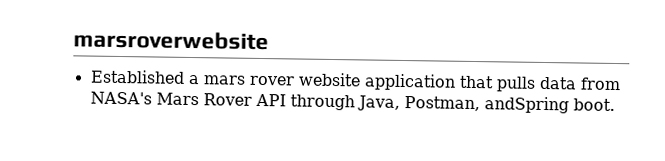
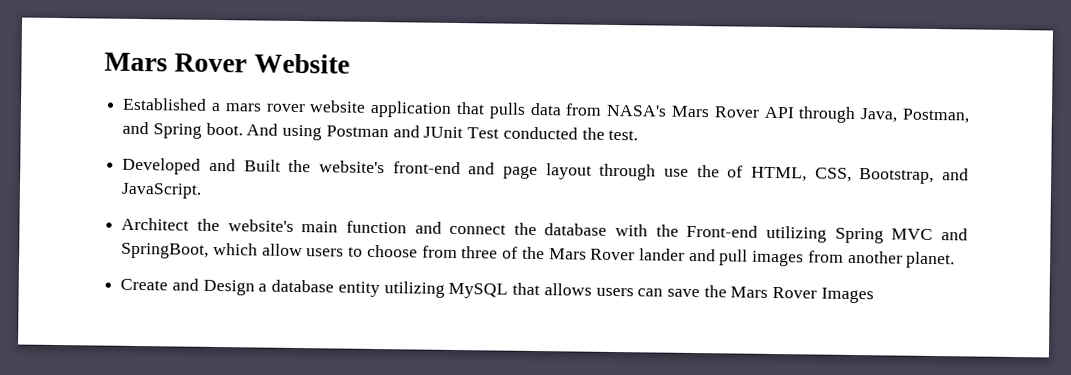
[73,30,269,51] marsroverwebsite -> [104,52,350,74] Mars Rover Website
[483,96,615,114] andSpring boot. -> [122,121,639,141] [122,157,969,185] [121,182,203,199] [121,217,968,244] [121,242,956,269] [120,278,874,304] and Spring boot. And using Postman and JUnit Test conducted the test. // Developed and Built the website's front-end and page layout through use the of HTML, CSS, Bootstrap, and JavaScript. // Architect the website's main function and connect the database with the Front-end utilizing Spring MVC and SpringBoot, which allow users to choose from three of the Mars Rover lander and pull images from another planet. // Create and Design a database entity utilizing MySQL that allows users can save the Mars Rover Images

